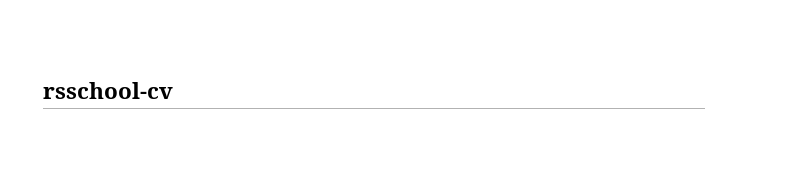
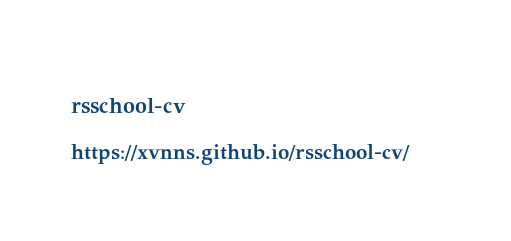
(173, 90) none -> [71,144,410,165] // https://xvnns.github.io/rsschool-cv/

